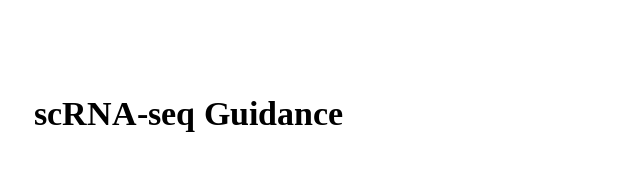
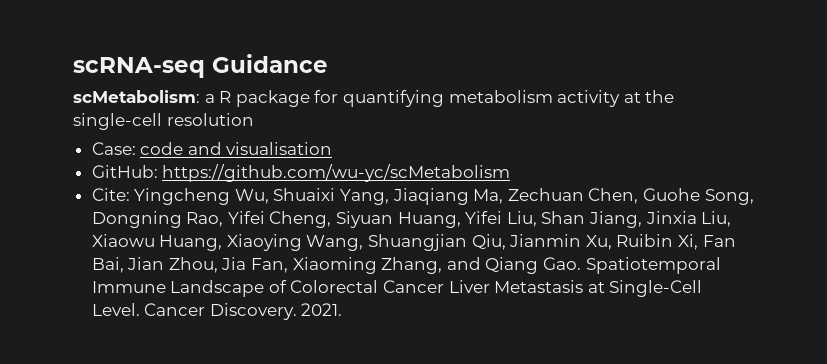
(344, 113) none -> [73,90,675,107] [73,113,254,130] [91,142,333,155] [91,164,511,182] [91,188,754,205] [91,211,732,228] [91,234,736,251] [91,257,721,274] [91,280,703,297] [91,303,343,320] // scMetabolism: a R package for quantifying metabolism activity at the single-cell resolution // Case: code and visualisation // GitHub: https://github.com/wu-yc/scMetabolism // Cite: Yingcheng Wu, Shuaixi Yang, Jiaqiang Ma, Zechuan Chen, Guohe Song, Dongning Rao, Yifei Cheng, Siyuan Huang, Yifei Liu, Shan Jiang, Jinxia Liu, Xiaowu Huang, Xiaoying Wang, Shuangjian Qiu, Jianmin Xu, Ruibin Xi, Fan Bai, Jian Zhou, Jia Fan, Xiaoming Zhang, and Qiang Gao. Spatiotemporal Immune Landscape of Colorectal Cancer Liver Metastasis at Single-Cell Level. Cancer Discovery. 2021.

